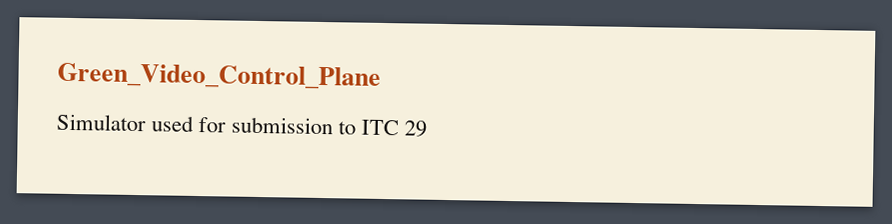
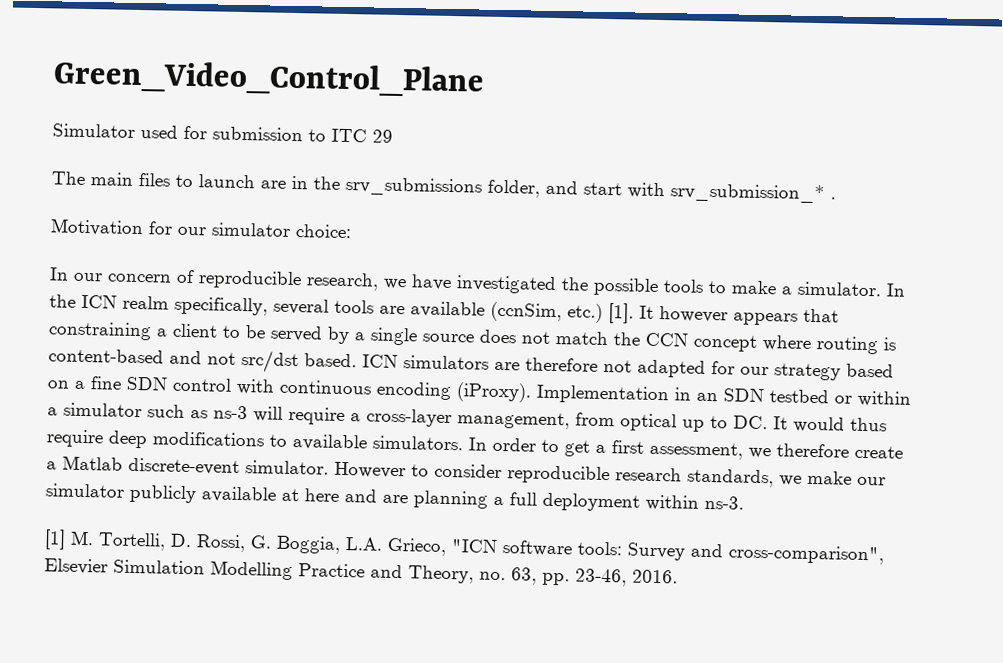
(428, 128) none -> [51,171,836,204] [50,218,352,239] [49,267,905,297] [49,294,839,326] [48,321,896,355] [48,348,894,381] [47,376,911,407] [47,402,887,433] [46,429,903,460] [46,455,886,488] [45,483,744,512] [44,529,884,565] [44,558,678,587] // The main files to launch are in the srv_submissions folder, and start with srv_submission_* . // Motivation for our simulator choice: // In our concern of reproducible research, we have investigated the possible tools to make a simulator. In the ICN realm specifically, several tools are available (ccnSim, etc.) [1]. It however appears that constraining a client to be served by a single source does not match the CCN concept where routing is content-based and not src/dst based. ICN simulators are therefore not adapted for our strategy based on a fine SDN control with continuous encoding (iProxy). Implementation in an SDN testbed or within a simulator such as ns-3 will require a cross-layer management, from optical up to DC. It would thus require deep modifications to available simulators. In order to get a first assessment, we therefore create a Matlab discrete-event simulator. However to consider reproducible research standards, we make our simulator publicly available at here and are planning a full deployment within ns-3. // [1] M. Tortelli, D. Rossi, G. Boggia, L.A. Grieco, "ICN software tools: Survey and cross-comparison", Elsevier Simulation Modelling Practice and Theory, no. 63, pp. 23-46, 2016.

